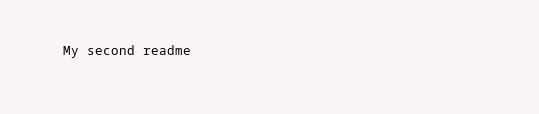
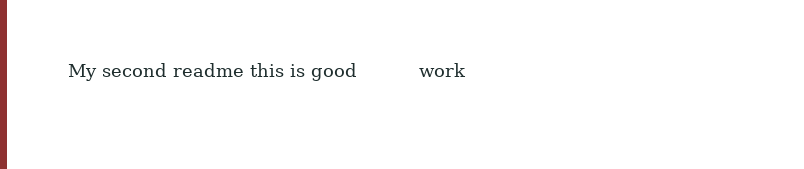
(191, 50) none -> [250,63,466,81] this is good work

